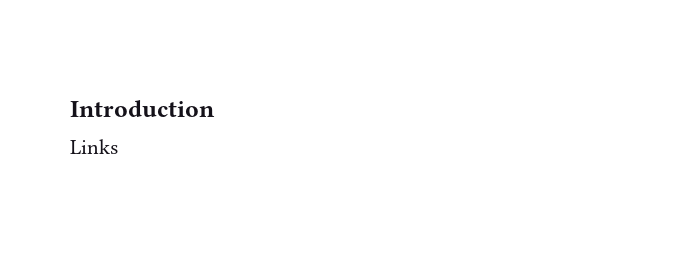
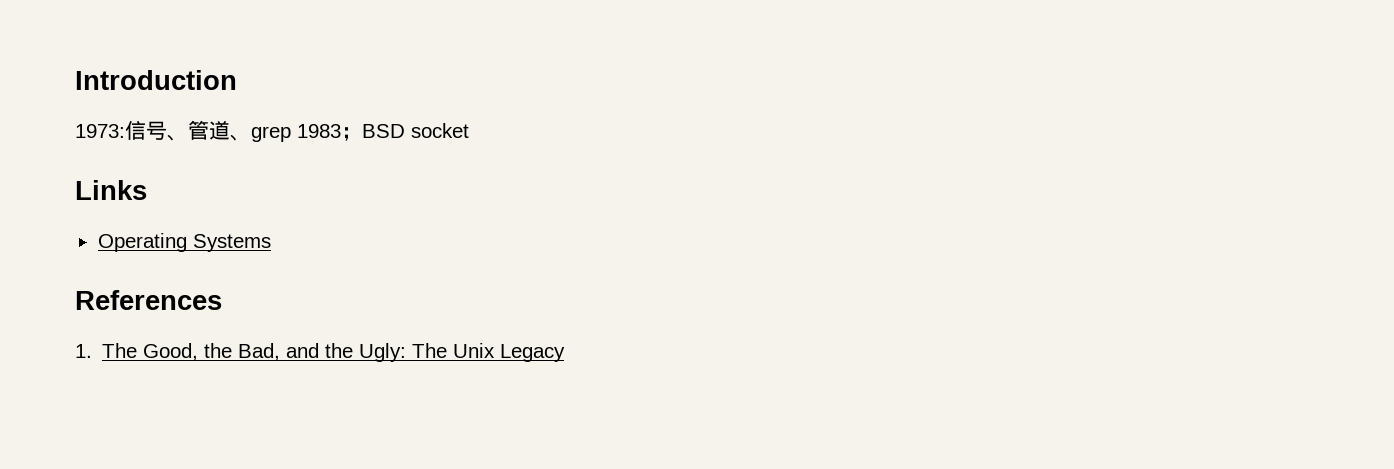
[70,139,118,154] Links -> [75,120,469,142] [75,180,147,200] [97,233,271,252] [75,290,222,310] [75,343,566,362] 1973:信号、管道、grep 1983；BSD socket // Links // Operating Systems // References // 1. The Good, the Bad, and the Ugly: The Unix Legacy

